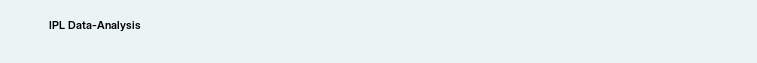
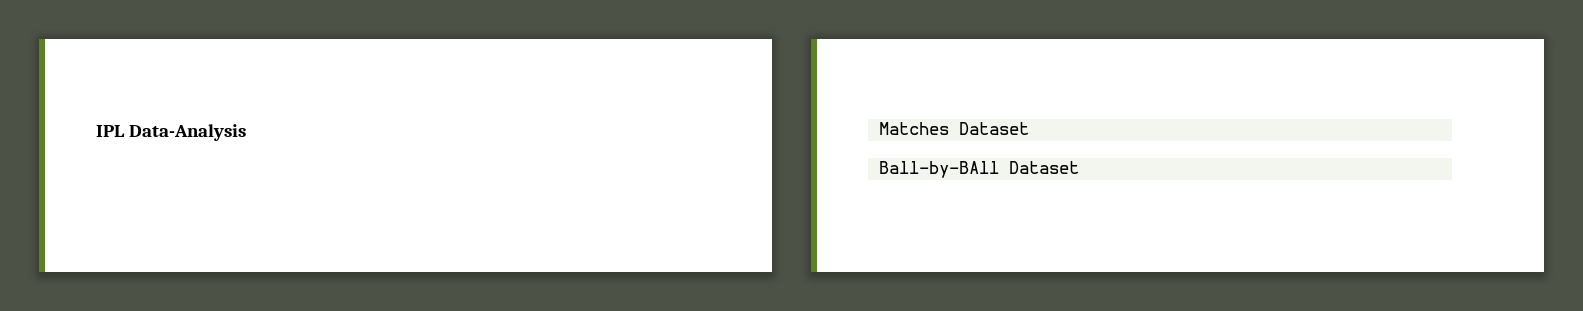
(141, 26) none -> [879,122,1030,135] [879,161,1080,178] // Matches Dataset // Ball-by-BAll Dataset

